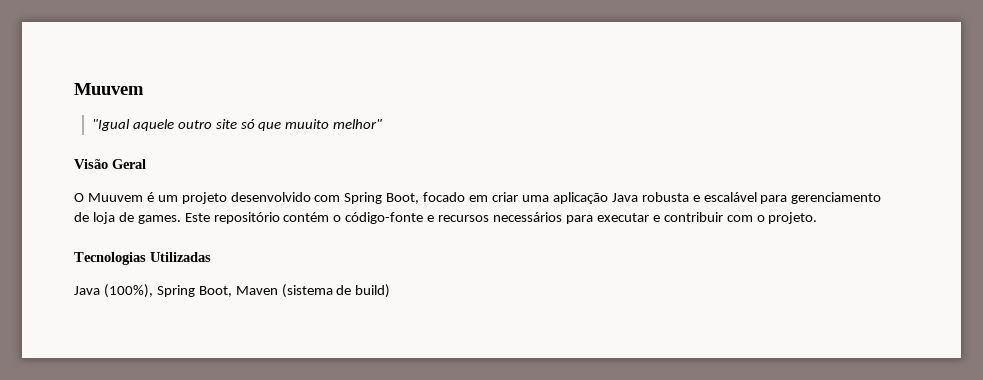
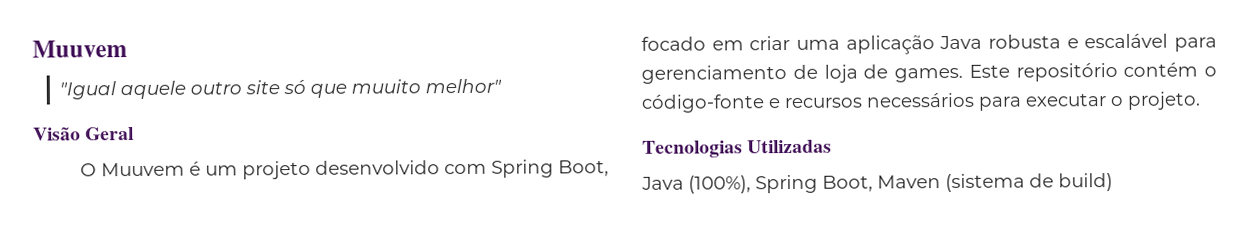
[652,212,753,222] e contribuir com -> (1106, 100) none

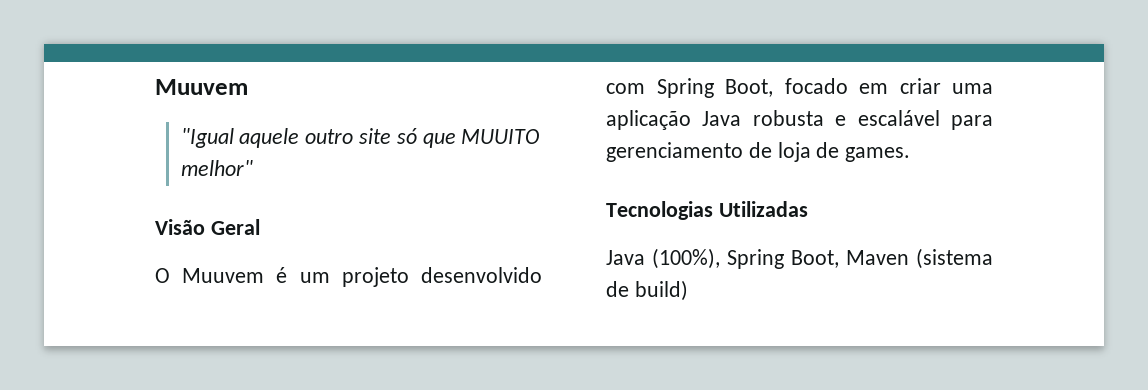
[351,79,422,94] muuito -> [461,129,540,144] MUUITO
[968,62,1217,82] [641,91,1200,113] Este repositório contém o código-fonte e recursos necessários para executar o projeto. -> (911, 154) none

